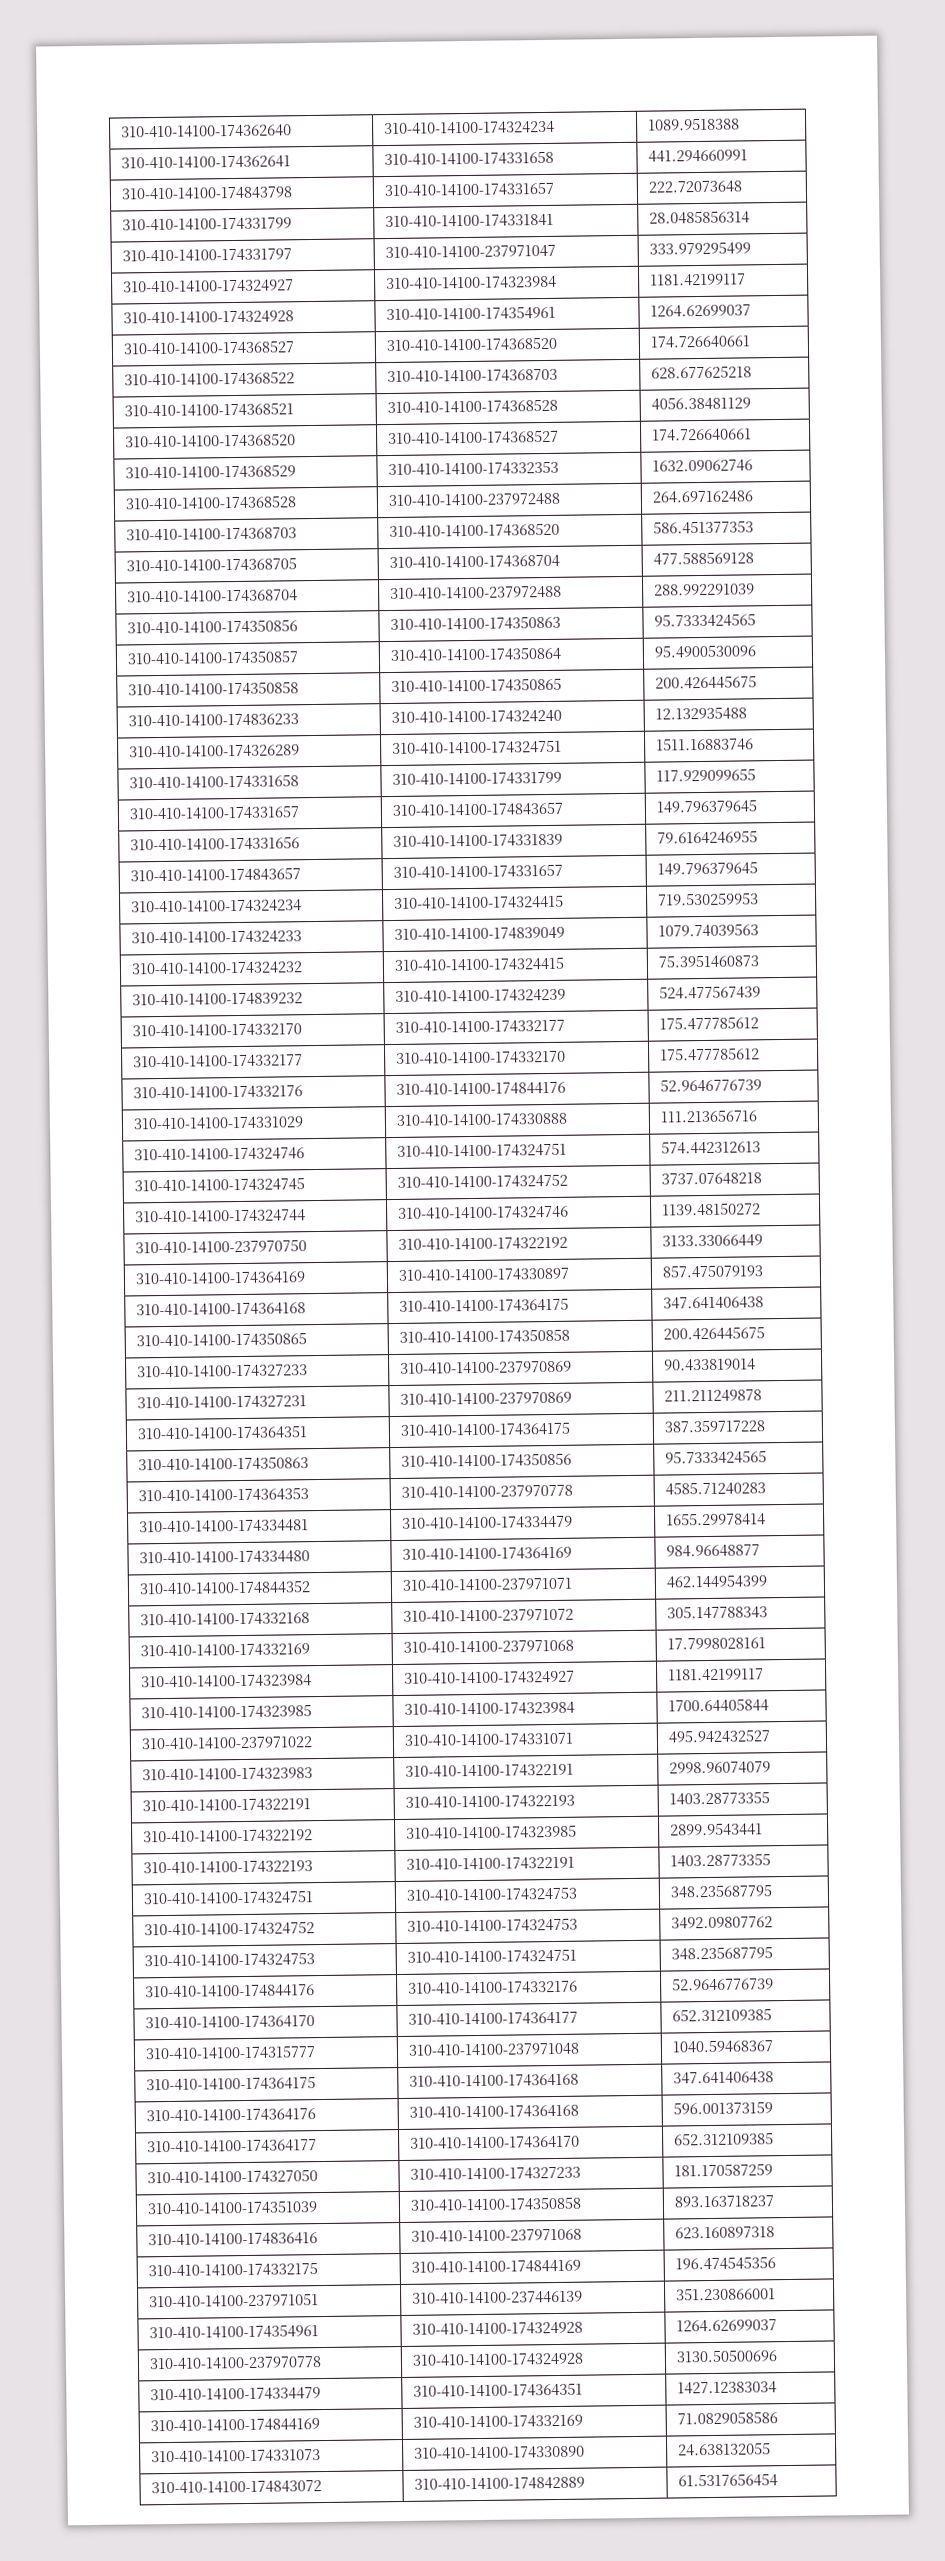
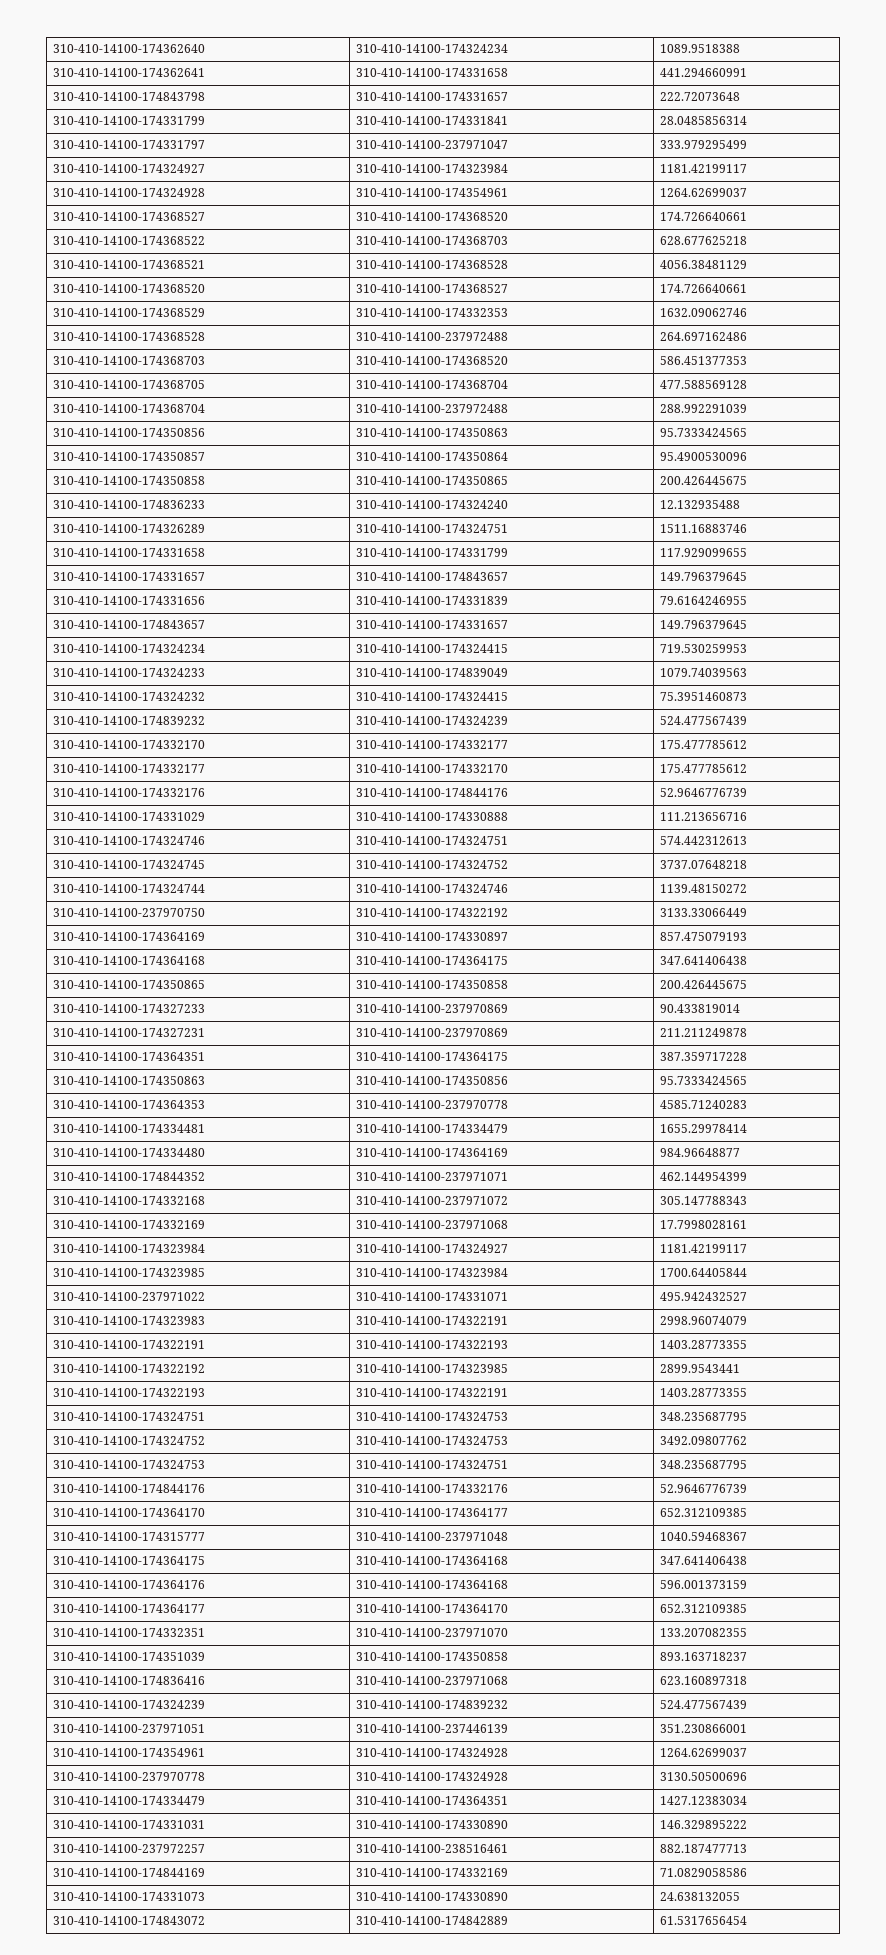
[146,2170,318,2185] [409,2166,581,2181] [673,2164,773,2177] 310-410-14100-174327050 | 310-410-14100-174327233 | 181.170587259 -> [52,1628,205,1637] [355,1628,508,1637] [659,1628,747,1637] 310-410-14100-174332351 | 310-410-14100-237971070 | 133.207082355
[147,2263,318,2278] [410,2259,581,2274] [674,2257,776,2271] 310-410-14100-174332175 | 310-410-14100-174844169 | 196.474545356 -> [52,1700,205,1709] [355,1700,508,1709] [659,1700,747,1709] 310-410-14100-174324239 | 310-410-14100-174839232 | 524.477567439
(777, 2388) none -> [52,1820,205,1829] [355,1820,508,1829] [659,1820,747,1829] [52,1844,205,1853] [355,1844,508,1853] [659,1844,747,1853] // 310-410-14100-174331031 | 310-410-14100-174330890 | 146.329895222 // 310-410-14100-237972257 | 310-410-14100-238516461 | 882.187477713

